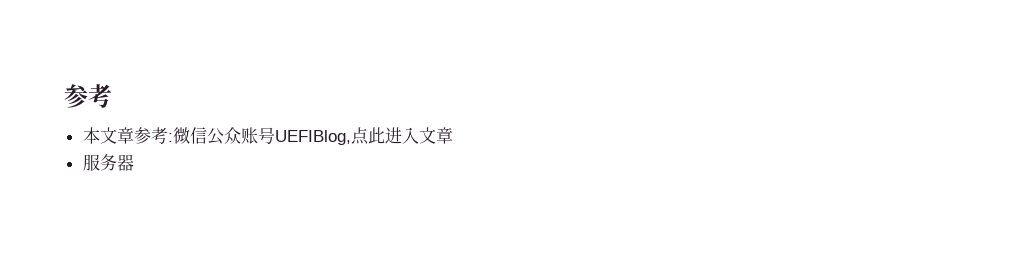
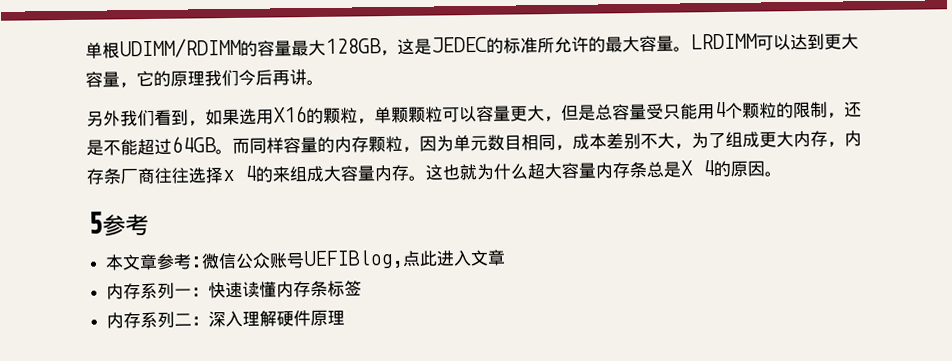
(64, 96) none -> [85,33,859,59] [85,69,324,89] [86,101,862,127] [86,130,862,156] [86,160,782,185] [87,211,103,234] 单根UDIMM/RDIMM的容量最大128GB，这是JEDEC的标准所允许的最大容量。LRDIMM可以达到更大容量，它的原理我们今后再讲。 // 另外我们看到，如果选用X16的颗粒，单颗颗粒可以容量更大，但是总容量受只能用4个颗粒的限制，还是不能超过64GB。而同样容量的内存颗粒，因为单元数目相同，成本差别不大，为了组成更大内存，内存条厂商往往选择x 4的来组成大容量内存。这也就为什么超大容量内存条总是X 4的原因。 // 5
[82,154,134,171] 服务器 -> [106,280,363,300] [106,309,346,329] 内存系列一：快速读懂内存条标签 // 内存系列二：深入理解硬件原理

